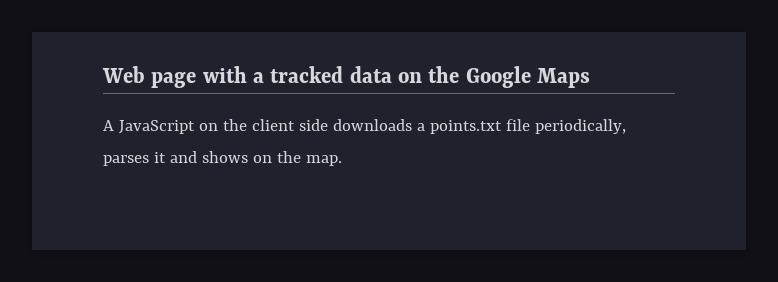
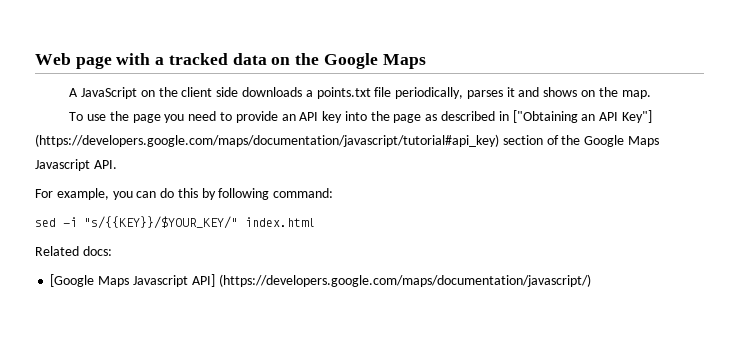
(342, 160) none -> [69,110,652,123] [35,134,659,147] [35,159,117,171] [35,188,334,200] [35,216,315,229] [35,246,112,256] [50,274,591,287] // To use the page you need to provide an API key into the page as described in ["Obtaining an API Key"] (https://developers.google.com/maps/documentation/javascript/tutorial#api_key) section of the Google Maps Javascript API. // For example, you can do this by following command: // sed -i "s/{{KEY}}/$YOUR_KEY/" index.html // Related docs: // [Google Maps Javascript API] (https://developers.google.com/maps/documentation/javascript/)

